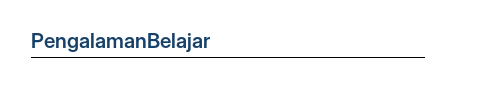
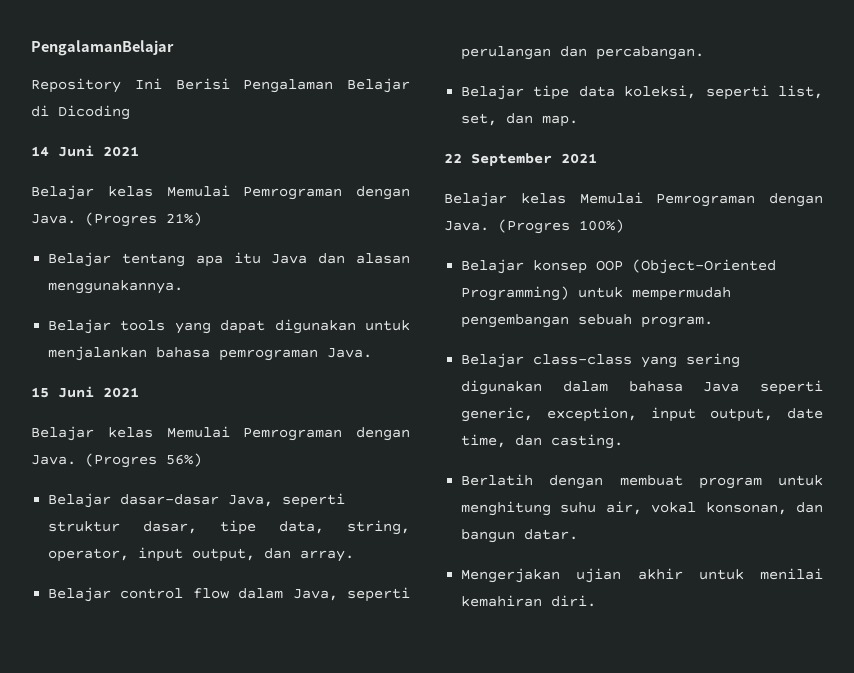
(210, 43) none -> [31,78,410,93] [31,105,130,120] [31,145,139,157] [31,185,410,200] [31,212,202,227] [48,252,410,267] [48,280,184,294] [48,319,410,334] [48,346,373,361] [31,386,139,398] [31,426,410,441] [31,453,202,468] [48,493,346,508] [48,520,410,535] [48,547,355,562] [48,587,410,602] [461,46,705,60] [461,85,823,100] [461,113,579,127] [444,153,597,166] [444,192,823,207] [444,219,624,234] [461,259,777,274] [461,286,732,301] [461,314,714,328] [461,353,741,368] [461,380,823,395] [461,407,823,422] [461,434,624,449] [461,474,823,489] [461,501,823,516] [461,529,579,543] [461,568,823,583] [461,595,597,607] // Repository Ini Berisi Pengalaman Belajar di Dicoding // 14 Juni 2021 // Belajar kelas Memulai Pemrograman dengan Java. (Progres 21%) // Belajar tentang apa itu Java dan alasan menggunakannya. // Belajar tools yang dapat digunakan untuk menjalankan bahasa pemrograman Java. // 15 Juni 2021 // Belajar kelas Memulai Pemrograman dengan Java. (Progres 56%) // Belajar dasar-dasar Java, seperti struktur dasar, tipe data, string, operator, input output, dan array. // Belajar control flow dalam Java, seperti perulangan dan percabangan. // Belajar tipe data koleksi, seperti list, set, dan map. // 22 September 2021 // Belajar kelas Memulai Pemrograman dengan Java. (Progres 100%) // Belajar konsep OOP (Object-Oriented Programming) untuk mempermudah pengembangan sebuah program. // Belajar class-class yang sering digunakan dalam bahasa Java seperti generic, exception, input output, date time, dan casting. // Berlatih dengan membuat program untuk menghitung suhu air, vokal konsonan, dan bangun datar. // Mengerjakan ujian akhir untuk menilai kemahiran diri.

